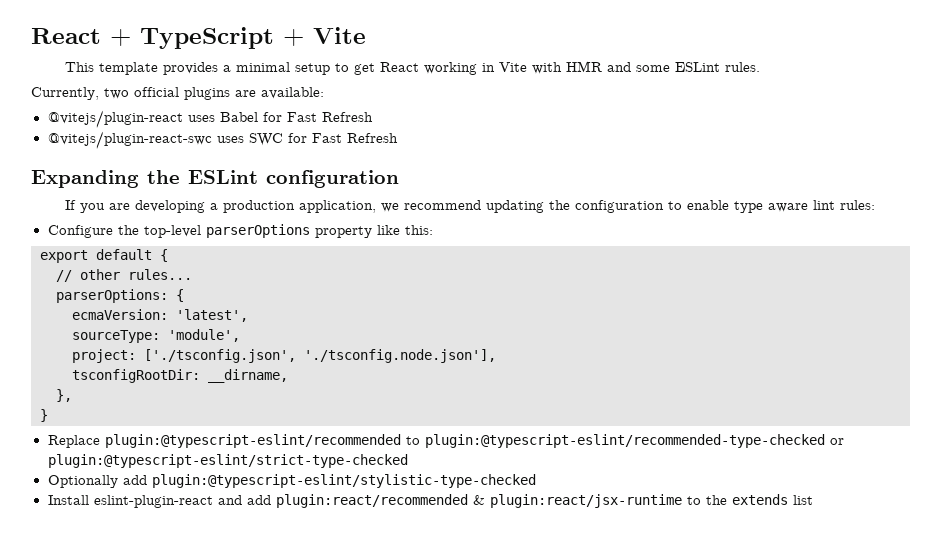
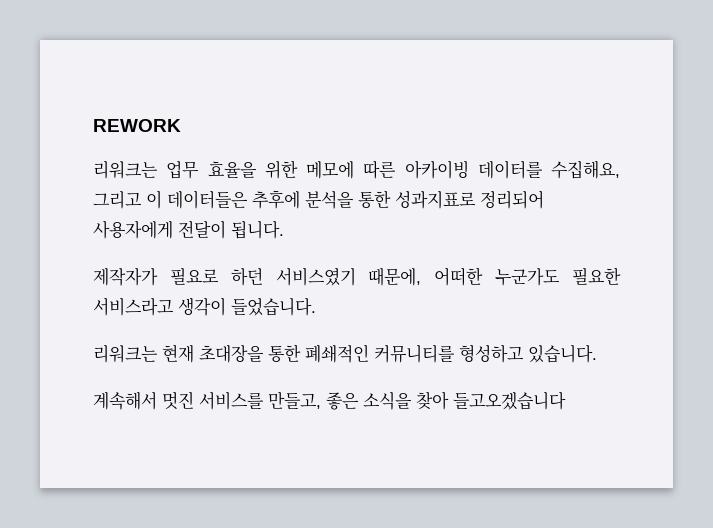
[31,27,366,49] [64,61,760,75] [31,87,324,100] [47,110,373,128] [47,131,398,149] [31,170,399,188] [64,200,875,213] [47,224,433,238] [40,249,168,263] [56,269,192,282] [56,289,184,303] [72,309,248,322] [72,329,240,343] [72,349,496,363] [72,369,288,383] [56,389,72,402] [40,409,48,422] [47,434,844,448] [47,454,408,468] [47,474,536,488] [47,494,813,508] React + TypeScript + Vite // This template provides a minimal setup to get React working in Vite with HMR and some ESLint rules. // Currently, two official plugins are available: // @vitejs/plugin-react uses Babel for Fast Refresh // @vitejs/plugin-react-swc uses SWC for Fast Refresh // Expanding the ESLint configuration // If you are developing a production application, we recommend updating the configuration to enable type aware lint rules: // Configure the top-level parserOptions property like this: // export default { // // other rules... // parserOptions: { // ecmaVersion: 'latest', // sourceType: 'module', // project: ['./tsconfig.json', './tsconfig.node.json'], // tsconfigRootDir: __dirname, // }, // } // Replace plugin:@typescript-eslint/recommended to plugin:@typescript-eslint/recommended-type-checked or plugin:@typescript-eslint/strict-type-checked // Optionally add plugin:@typescript-eslint/stylistic-type-checked // Install eslint-plugin-react and add plugin:react/recommended & plugin:react/jsx-runtime to the extends list -> [93,119,181,132] [93,160,620,179] [93,190,544,209] [93,220,284,239] [93,267,621,286] [93,297,316,316] [93,344,597,363] [93,391,566,410] REWORK // 리워크는 업무 효율을 위한 메모에 따른 아카이빙 데이터를 수집해요, 그리고 이 데이터들은 추후에 분석을 통한 성과지표로 정리되어 사용자에게 전달이 됩니다. // 제작자가 필요로 하던 서비스였기 때문에, 어떠한 누군가도 필요한 서비스라고 생각이 들었습니다. // 리워크는 현재 초대장을 통한 폐쇄적인 커뮤니티를 형성하고 있습니다. // 계속해서 멋진 서비스를 만들고, 좋은 소식을 찾아 들고오겠습니다

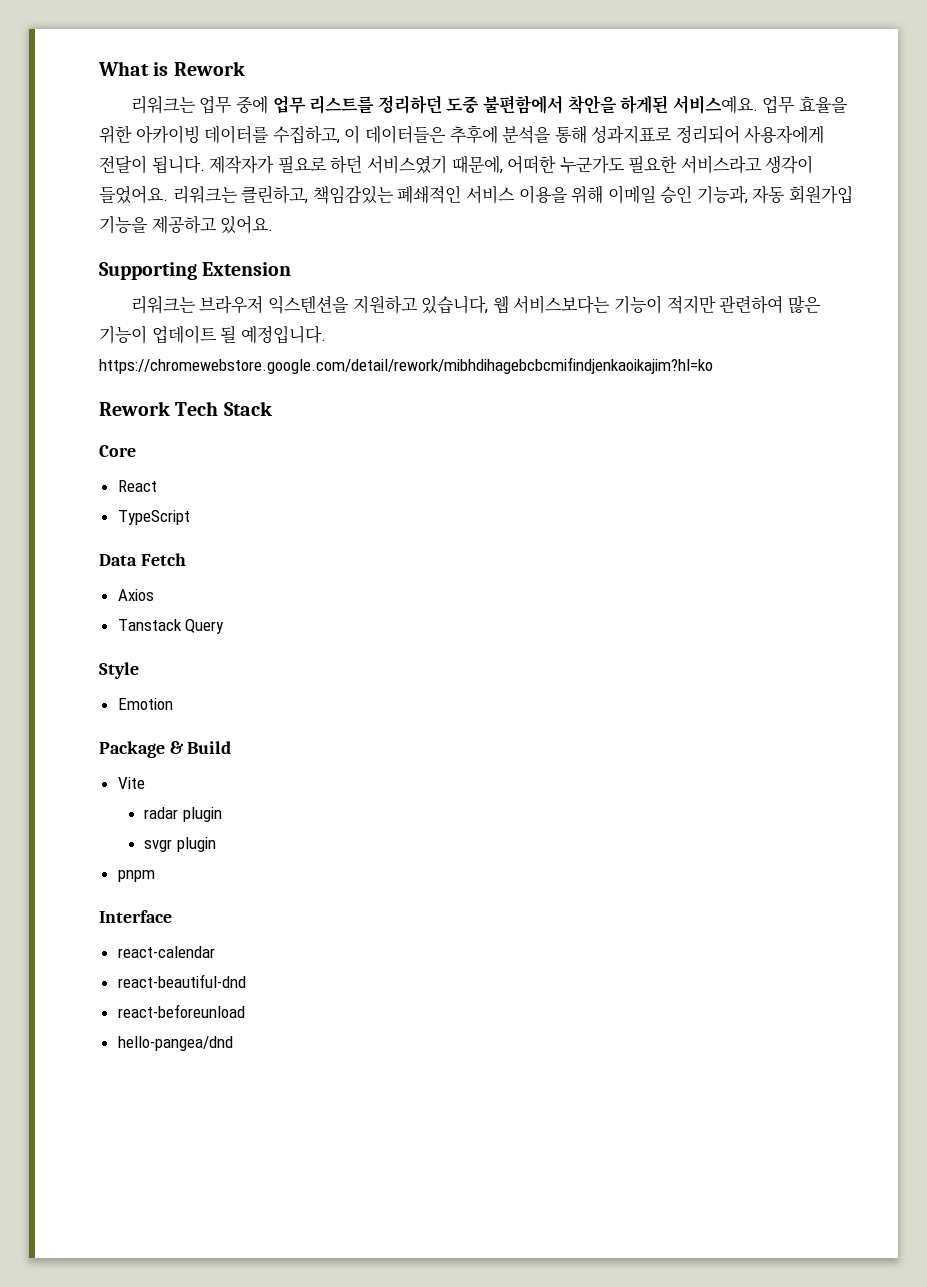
[93,119,181,132] REWORK -> [98,61,245,76] What is Rework
[207,160,620,179] [93,191,142,209] 효율을 위한 메모에 따른 아카이빙 데이터를 수집해요, 그리고 -> [236,95,848,114] [99,125,340,144] 중에 업무 리스트를 정리하던 도중 불편함에서 착안을 하게된 서비스예요. 업무 효율을 위한 아카이빙 데이터를 수집하고,
[358,190,391,208] 통한 -> [554,125,587,144] 통해
(284, 230) // -> (205, 165) none
[231,298,316,316] [93,344,597,363] [93,391,566,410] 들었습니다. // 리워크는 현재 초대장을 통한 폐쇄적인 커뮤니티를 형성하고 있습니다. // 계속해서 멋진 서비스를 만들고, 좋은 소식을 찾아 들고오겠습니다 -> [99,185,854,204] [99,215,274,234] [99,262,292,280] [130,295,821,314] [99,325,326,344] [99,357,713,374] [99,401,272,416] [99,445,136,457] [117,480,157,492] [117,510,190,525] [99,553,186,566] [117,589,154,601] [117,619,225,634] [99,662,139,679] [117,698,173,710] [99,741,232,758] [117,777,145,789] [144,807,223,822] [144,837,217,852] [117,870,155,882] [99,910,172,923] [117,946,215,958] [117,974,246,988] [117,1004,245,1018] [117,1036,233,1051] 들었어요. 리워크는 클린하고, 책임감있는 폐쇄적인 서비스 이용을 위해 이메일 승인 기능과, 자동 회원가입 기능을 제공하고 있어요. // Supporting Extension // 리워크는 브라우저 익스텐션을 지원하고 있습니다, 웹 서비스보다는 기능이 적지만 관련하여 많은 기능이 업데이트 될 예정입니다. https://chromewebstore.google.com/detail/rework/mibhdihagebcbcmifindjenkaoikajim?hl=ko // Rework Tech Stack // Core // React // TypeScript // Data Fetch // Axios // Tanstack Query // Style // Emotion // Package & Build // Vite // radar plugin // svgr plugin // pnpm // Interface // react-calendar // react-beautiful-dnd // react-beforeunload // hello-pangea/dnd

